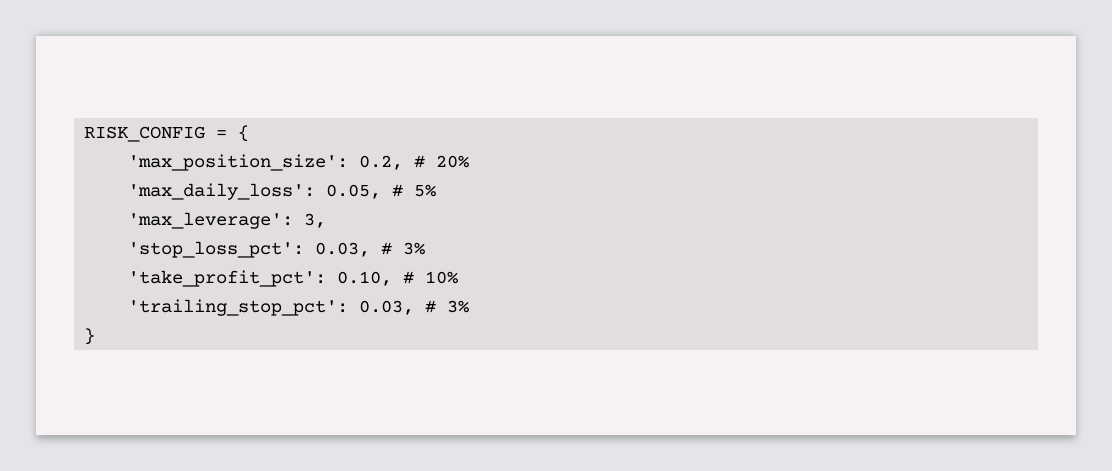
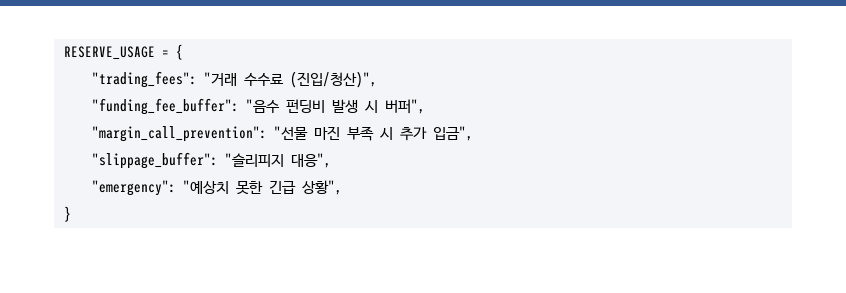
[84,126,206,142] RISK_CONFIG -> [63,46,155,60] RESERVE_USAGE
[128,154,470,171] [128,183,437,200] [128,212,327,229] [128,241,426,258] [128,270,459,287] [128,299,470,316] 'max_position_size': 0.2, # 20% // 'max_daily_loss': 0.05, # 5% // 'max_leverage': 3, // 'stop_loss_pct': 0.03, # 3% // 'take_profit_pct': 0.10, # 10% // 'trailing_stop_pct': 0.03, # 3% -> [91,71,377,88] [91,98,425,115] [91,126,473,142] [91,152,331,169] [91,180,342,196] "trading_fees": "거래 수수료 (진입/청산)", // "funding_fee_buffer": "음수 펀딩비 발생 시 버퍼", // "margin_call_prevention": "선물 마진 부족 시 추가 입금", // "slippage_buffer": "슬리피지 대응", // "emergency": "예상치 못한 긴급 상황",

